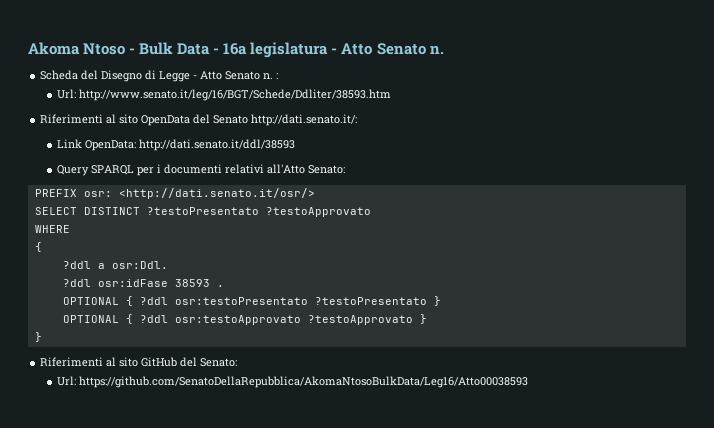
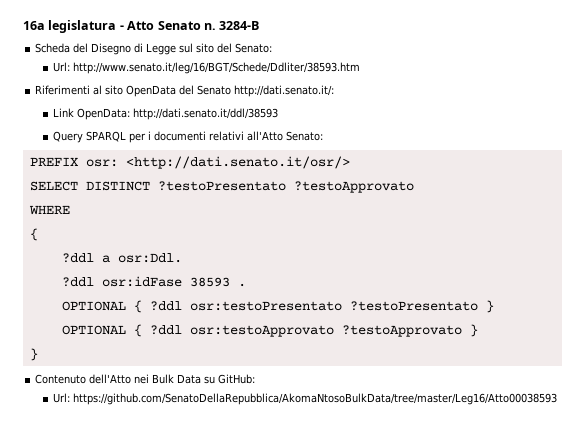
[28,42,220,55] Akoma Ntoso - Bulk Data - -> (23, 25) none
(444, 49) none -> [219,21,260,30] 3284-B
[193,71,279,80] - Atto Senato n. : -> [179,43,273,53] sul sito del Senato:
[40,357,238,367] [57,376,529,388] Riferimenti al sito GitHub del Senato: // Url: https://github.com/SenatoDellaRepubblica/AkomaNtosoBulkData/Leg16/Atto00038593 -> [35,374,256,384] [53,393,558,405] Contenuto dell'Atto nei Bulk Data su GitHub: // Url: https://github.com/SenatoDellaRepubblica/AkomaNtosoBulkData/tree/master/Leg16/Atto00038593

